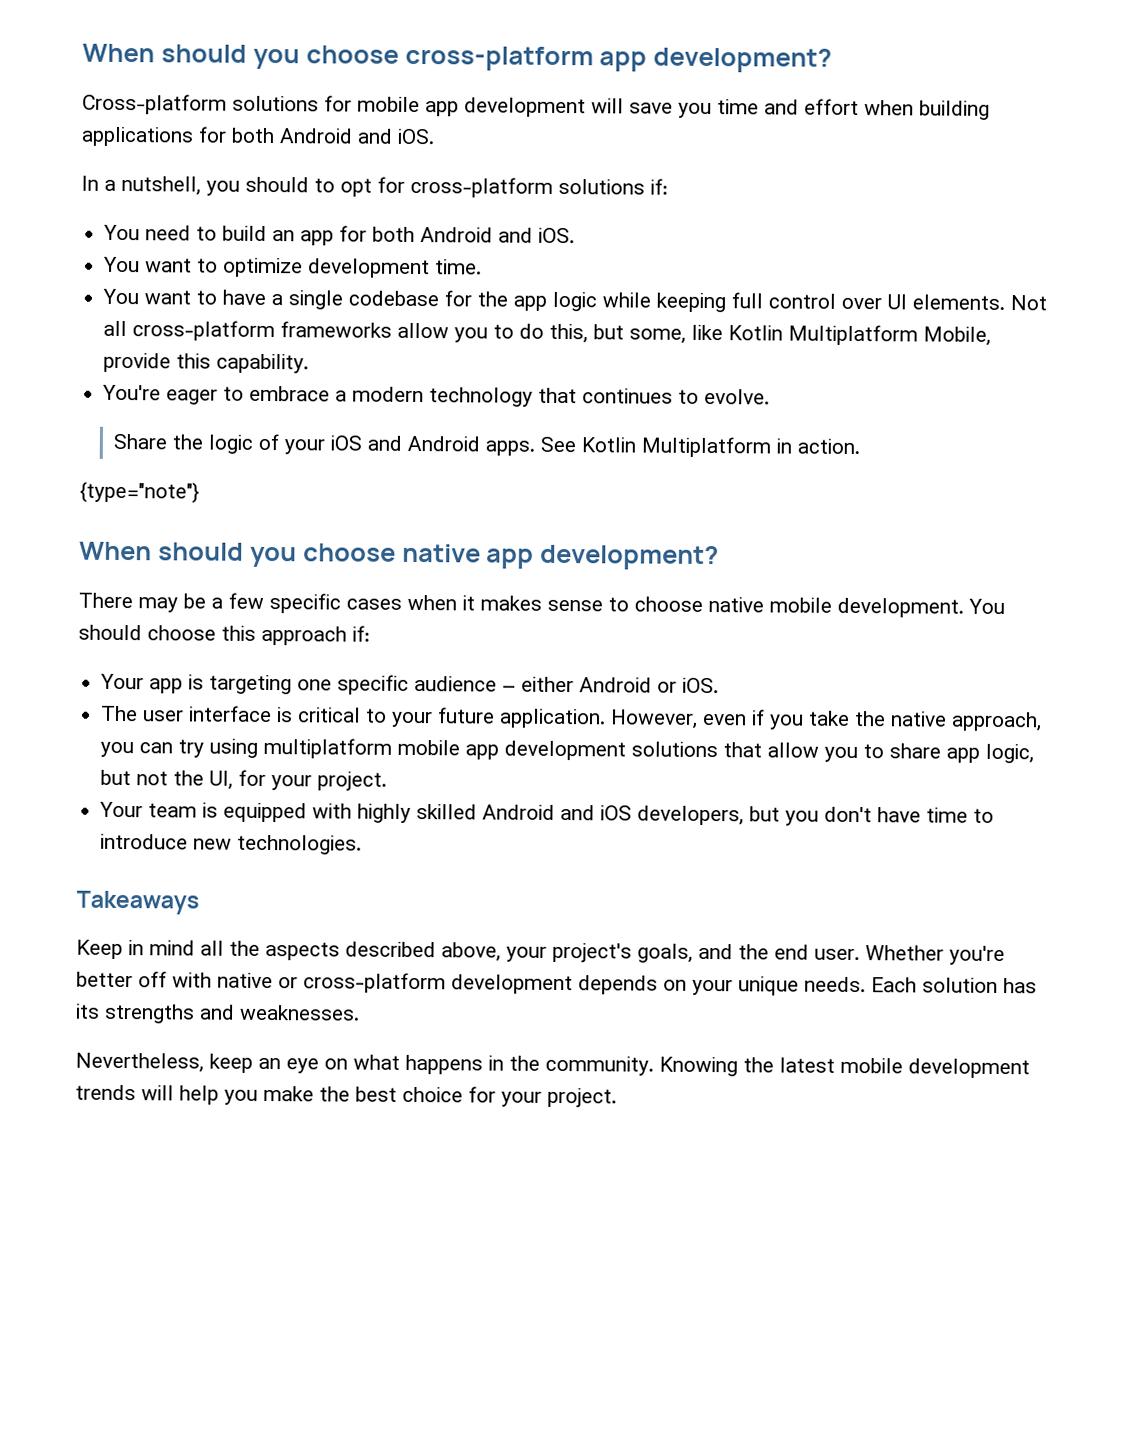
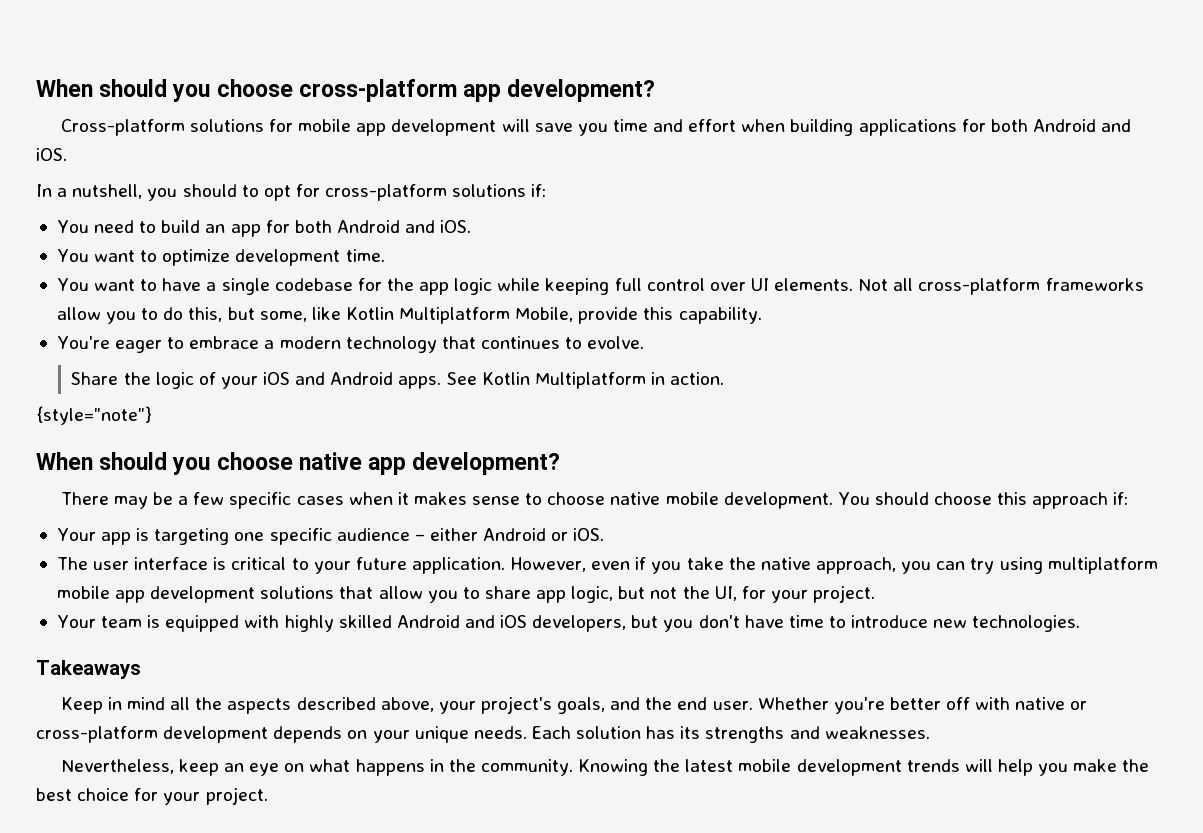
[79,481,200,504] {type="note"} -> [36,406,152,425] {style="note"}

